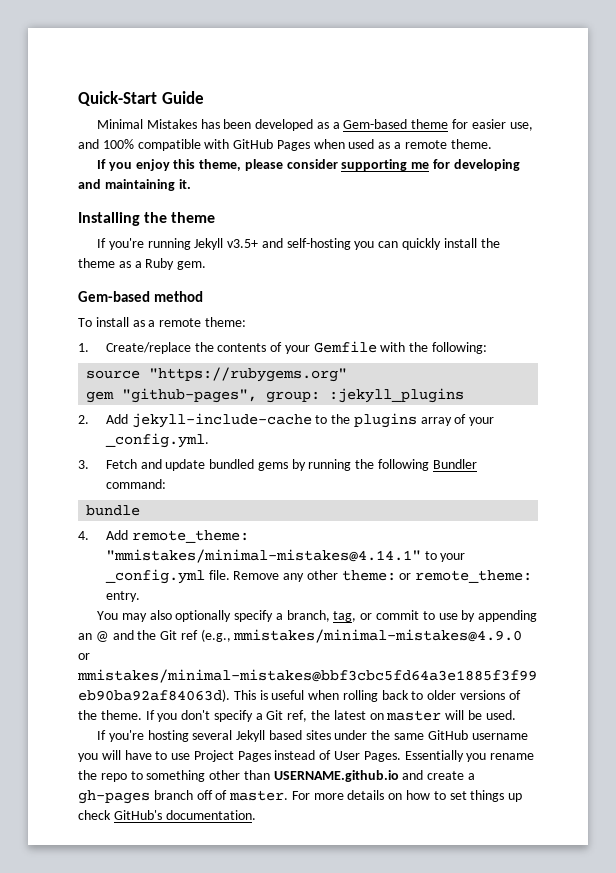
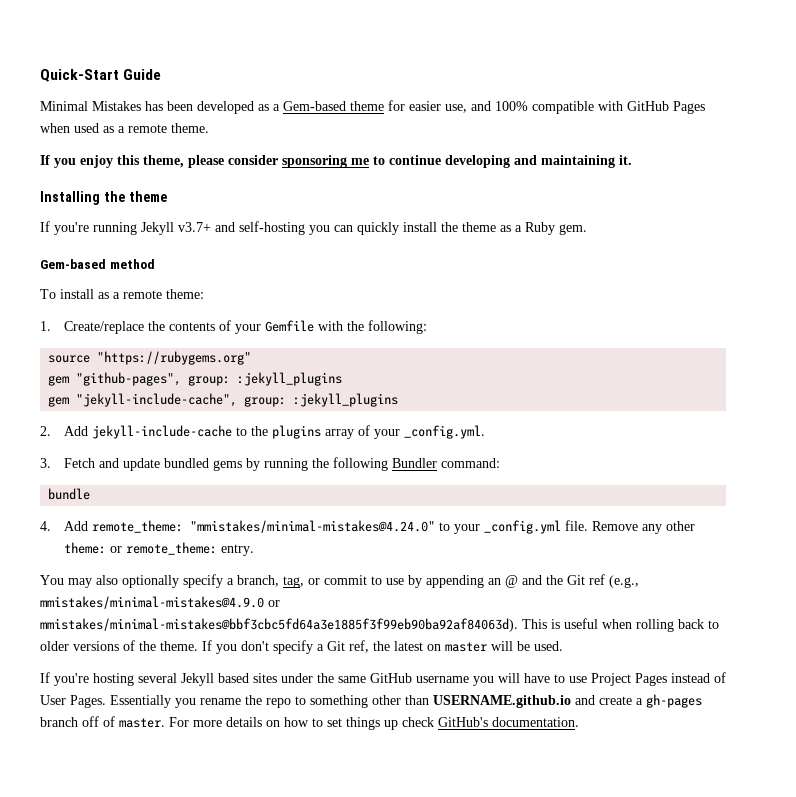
[341,159,451,171] supporting me for -> [282,155,441,168] sponsoring me to continue
[227,239,259,248] v3.5+ -> [178,222,211,232] v3.7+
(465, 395) none -> [48,393,399,407] // gem "jekyll-include-cache", group: :jekyll_plugins
[105,549,421,563] "mmistakes/minimal-mistakes@4.14.1" -> [189,520,435,533] "mmistakes/minimal-mistakes@4.24.0"

